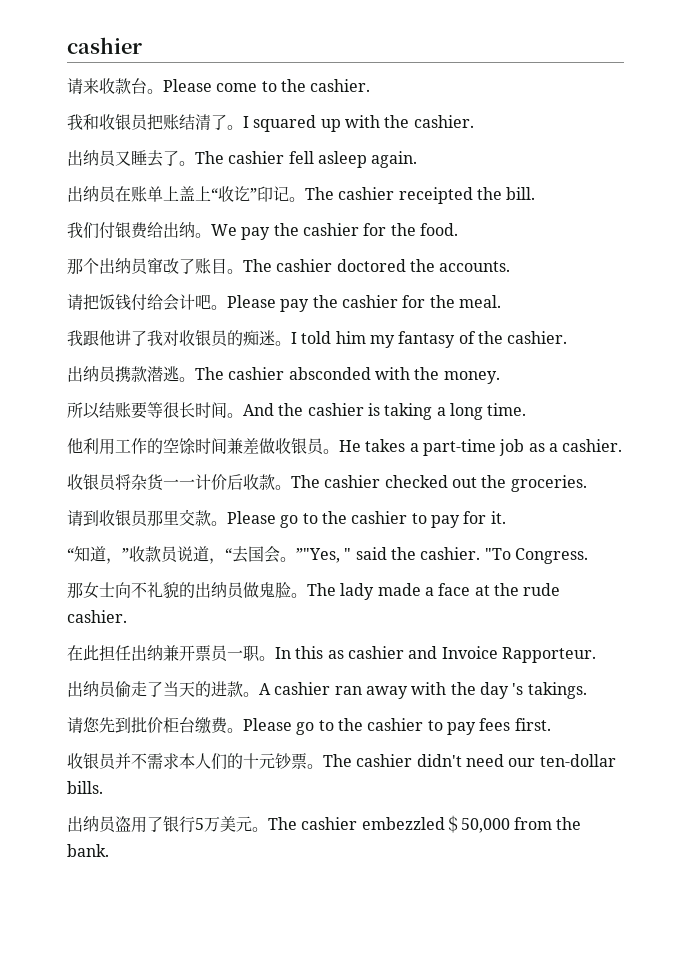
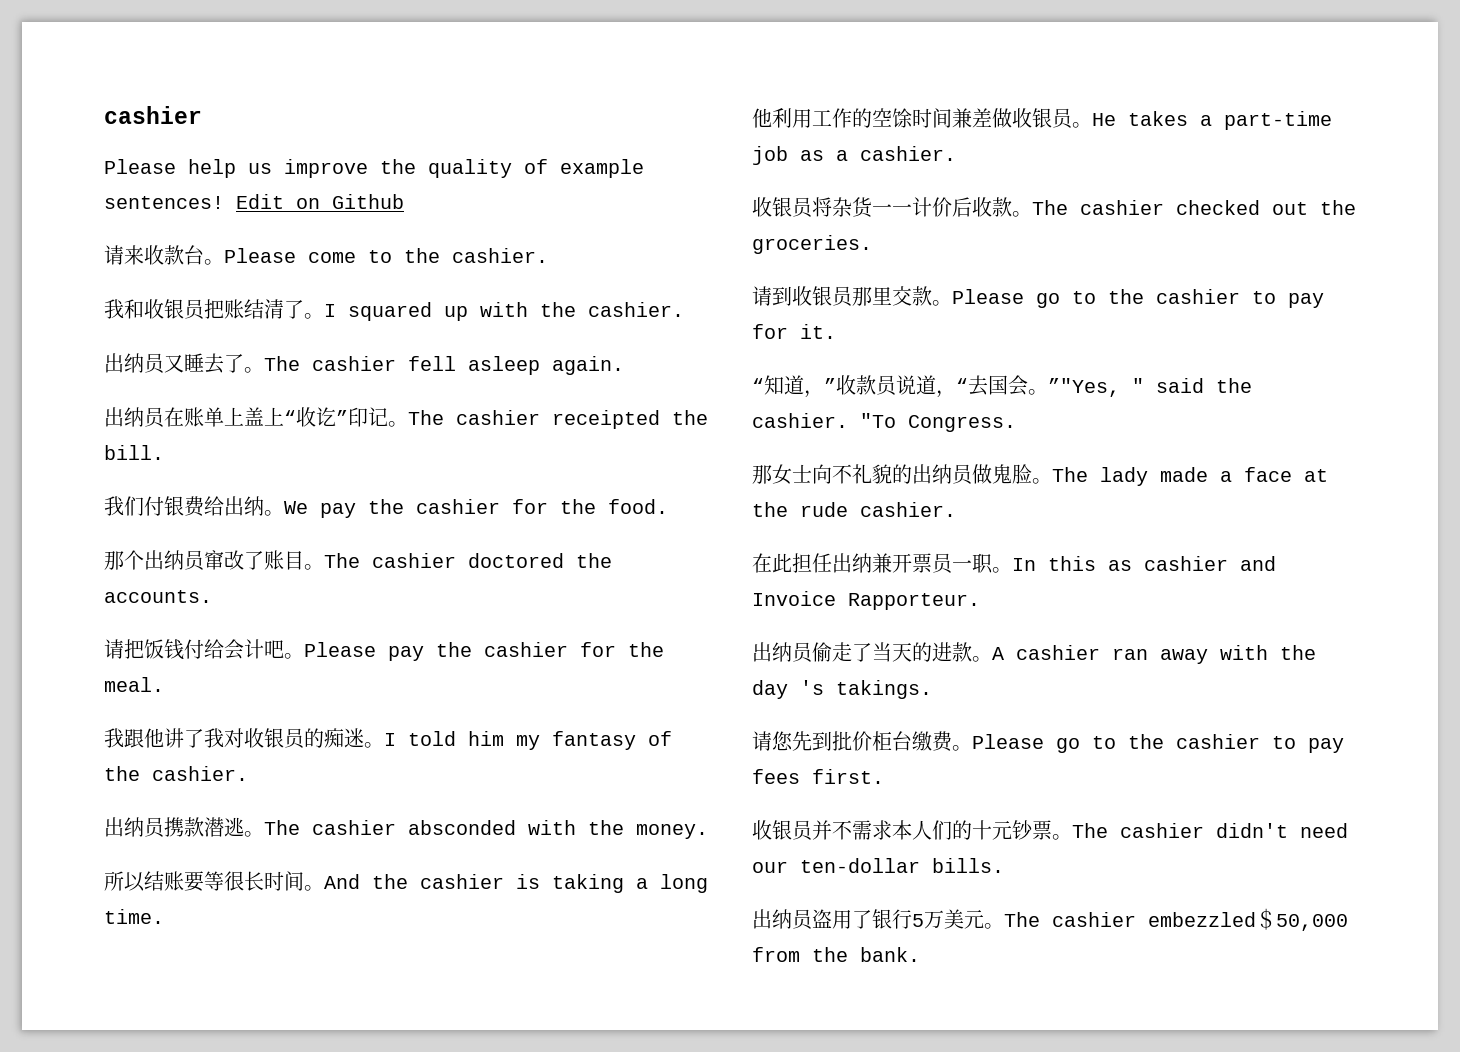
[67,37,142,54] cashier -> [104,106,202,124] [104,159,644,178] [104,194,404,209] cashier // Please help us improve the quality of example sentences! Edit on Github

